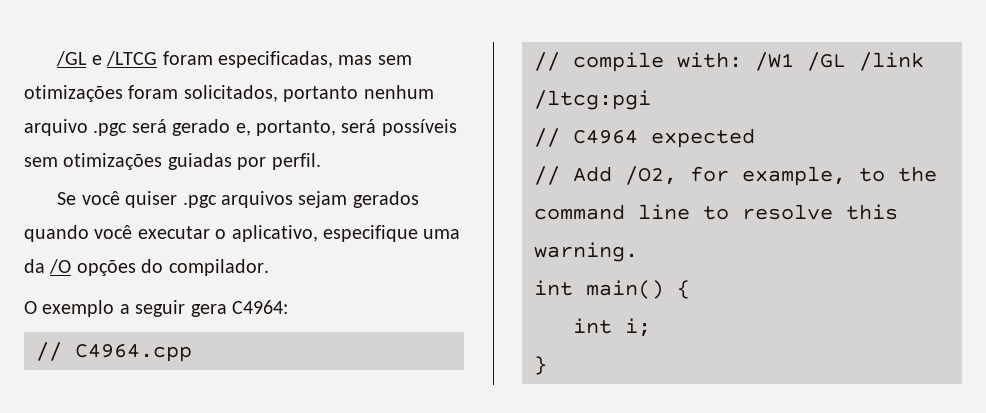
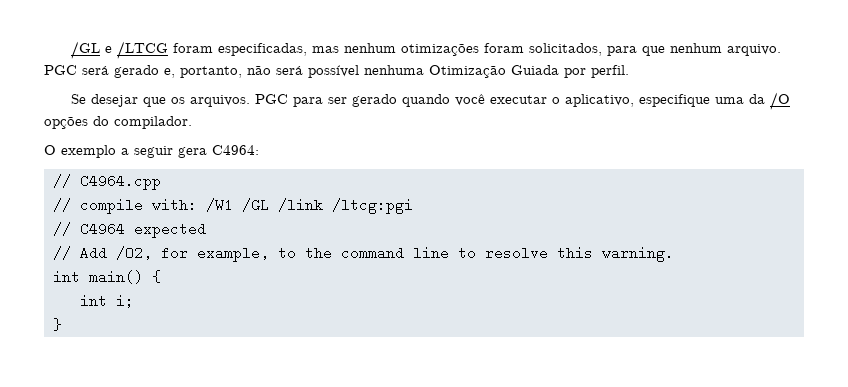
[377,55,412,65] sem -> [343,43,396,53] nenhum
[283,85,434,102] [24,119,457,136] [24,153,321,170] [57,191,419,208] portanto nenhum arquivo .pgc será gerado e, portanto, será possíveis sem otimizações guiadas por perfil. // Se você quiser .pgc arquivos sejam gerados -> [606,43,781,56] [44,65,629,78] [70,94,397,107] para que nenhum arquivo. PGC será gerado e, portanto, não será possível nenhuma Otimização Guiada por perfil. // Se desejar que os arquivos. PGC para ser gerado

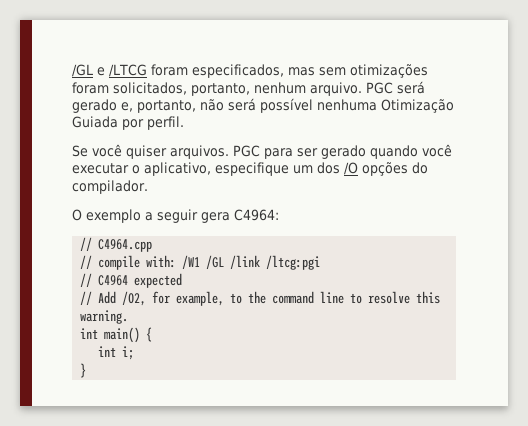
[217,43,396,56] especificadas, mas nenhum -> [191,64,346,78] especificados, mas sem
[606,46,665,56] para que -> [191,83,250,96] portanto,
[90,94,185,107] desejar que os -> [92,144,167,159] você quiser
[714,94,765,104] uma da -> [293,162,340,174] um dos

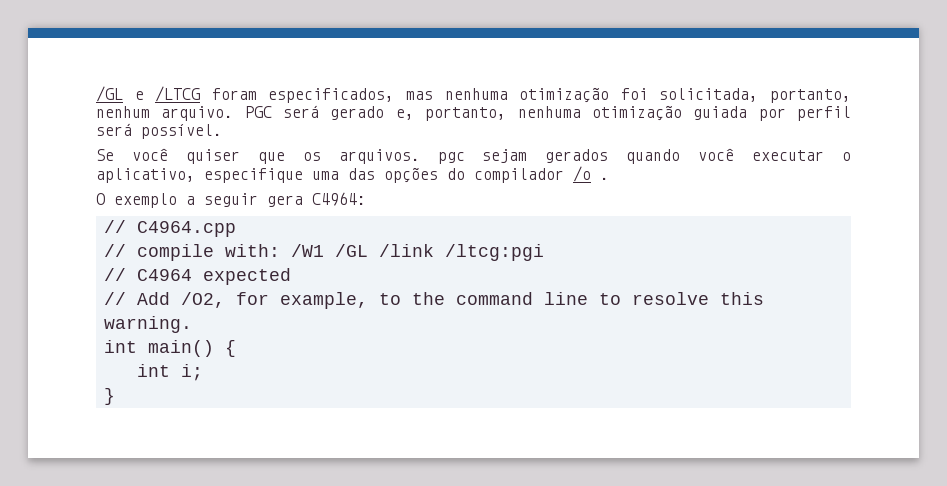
[318,64,428,78] [72,82,187,95] sem otimizações foram solicitados, -> [444,87,759,103] nenhuma otimização foi solicitada,
[200,98,454,113] [72,116,184,130] [72,144,366,159] não será possível nenhuma Otimização Guiada por perfil. // Se você quiser arquivos. PGC para ser gerado -> [517,105,852,121] [96,123,222,139] [96,148,609,164] nenhuma otimização guiada por perfil será possível. // Se você quiser que os arquivos. pgc sejam gerados
[293,162,428,176] [72,180,148,194] um dos /O opções do compilador. -> [312,166,609,183] uma das opções do compilador /o .

